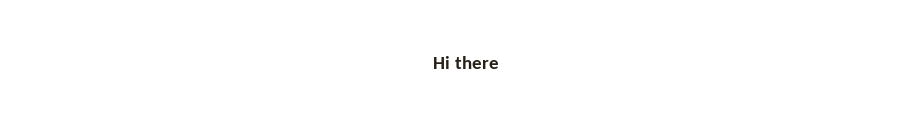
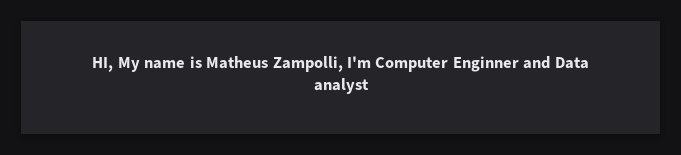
[433,56,499,69] Hi there -> [92,56,589,72] [313,78,369,94] HI, My name is Matheus Zampolli, I'm Computer Enginner and Data analyst

